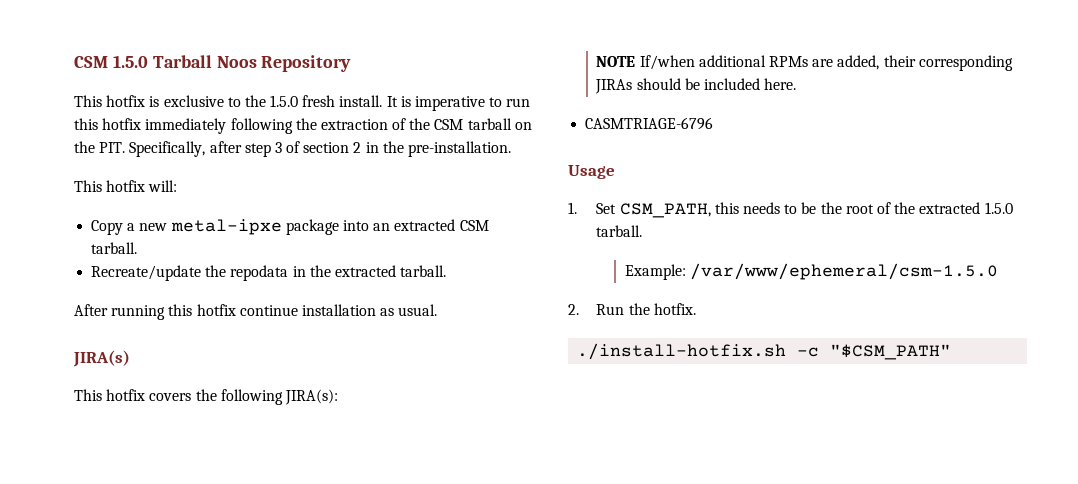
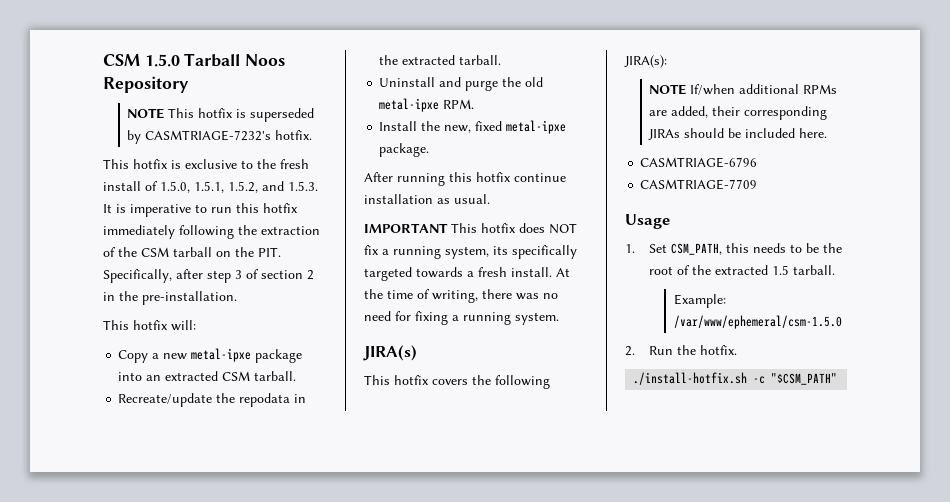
(352, 63) none -> [127,108,315,122] [127,130,313,144] // NOTE This hotfix is superseded by CASMTRIAGE-7232's hotfix.
[270,95,383,107] 1.5.0 fresh install. -> [280,159,309,169] [103,181,318,193] fresh install of 1.5.0, 1.5.1, 1.5.2, and 1.5.3.
(447, 271) none -> [379,77,544,91] [379,98,475,112] [379,120,567,134] [379,143,430,157] // Uninstall and purge the old metal-ipxe RPM. // Install the new, fixed metal-ipxe package.
(438, 310) none -> [364,223,577,234] [364,245,577,259] [364,267,570,281] [364,289,558,303] [364,311,559,325] // IMPORTANT This hotfix does NOT fix a running system, its specifically targeted towards a fresh install. At the time of writing, there was no need for fixing a running system.
(714, 123) none -> [640,179,758,190] // CASMTRIAGE-7709
[984,202,1013,214] 1.5.0 -> [772,265,790,275] 1.5

